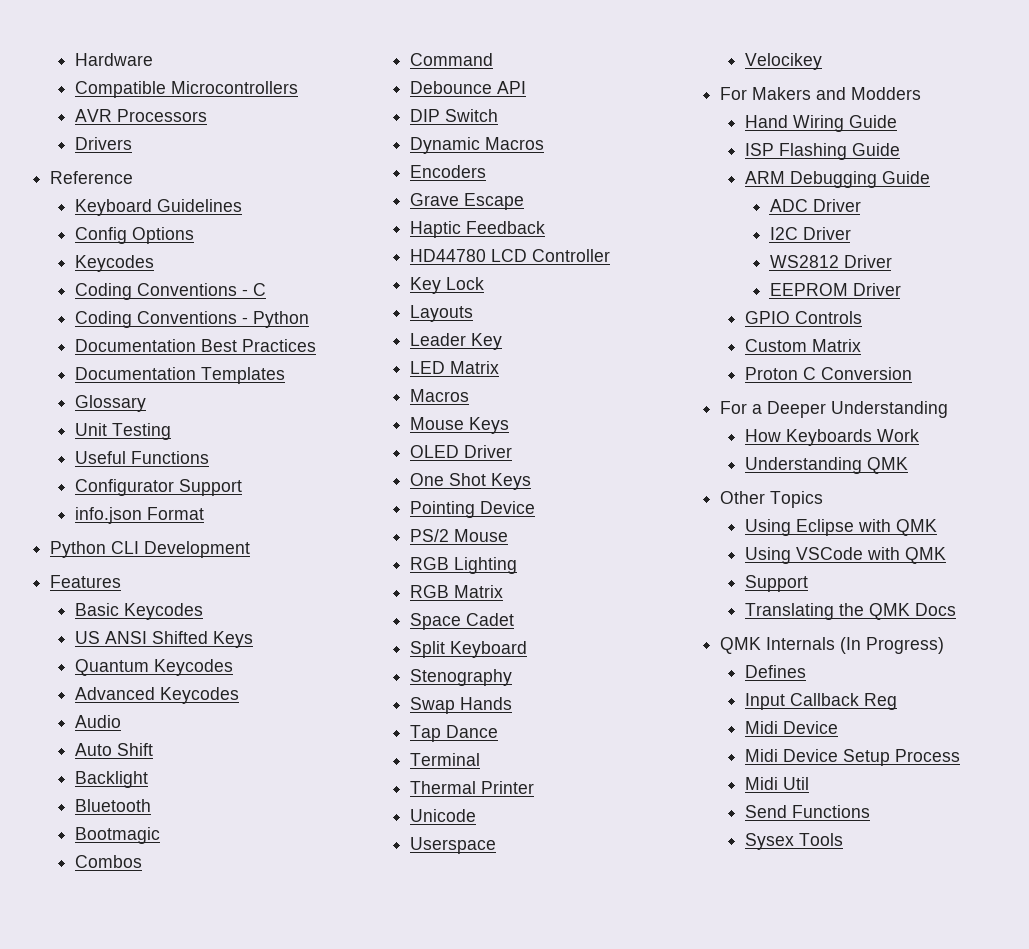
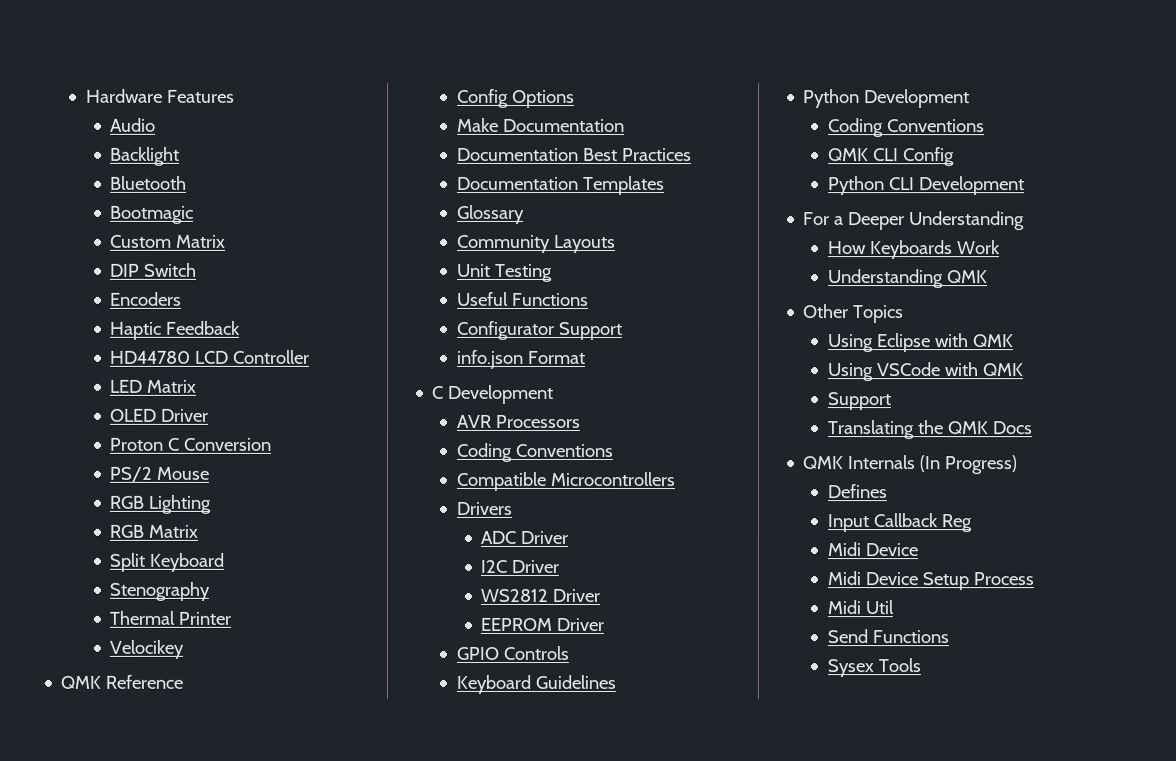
[74,81,298,98] [74,109,207,122] [74,137,132,150] // Compatible Microcontrollers // AVR Processors // Drivers // -> [166,89,235,103] [110,117,157,132] [110,146,181,166] [110,175,188,190] [110,205,195,224] [110,234,227,248] [110,262,198,277] [110,291,183,306] [110,320,242,340] [110,349,311,364] [109,379,198,393] [109,408,209,422] [109,437,272,451] [109,466,210,482] [109,494,212,514] [109,524,199,538] [109,552,225,572] [109,581,211,601] [109,610,232,625] [109,639,185,659] [60,675,102,689] Features // Audio // Backlight // Bluetooth // Bootmagic // Custom Matrix // DIP Switch // Encoders // Haptic Feedback // HD44780 LCD Controller // LED Matrix // OLED Driver // Proton C Conversion // PS/2 Mouse // RGB Lighting // RGB Matrix // Split Keyboard // Stenography // Thermal Printer // Velocikey // QMK
[74,199,242,216] // Keyboard Guidelines -> (184, 681) none
[74,255,154,272] [74,283,266,300] [74,311,309,328] Keycodes // Coding Conventions - C // Coding Conventions - Python -> [456,117,625,133] Make Documentation
(146, 403) none -> [456,234,616,254] // Community Layouts
[50,541,251,558] [50,575,122,588] [74,603,203,620] [74,631,253,648] [74,659,233,676] [74,687,239,704] [74,715,121,728] [74,743,153,756] [74,771,148,788] [74,799,151,812] [74,827,160,844] [74,855,142,868] [409,53,493,66] [409,81,526,94] [409,109,498,122] [409,137,544,154] [409,165,486,178] [409,193,524,210] [409,221,545,238] [409,249,610,262] [409,277,484,294] [409,305,473,322] [409,333,502,350] [409,361,499,374] [409,389,469,402] [409,417,509,434] [409,445,512,458] [409,473,531,490] [409,501,535,518] [409,529,508,542] [409,557,517,574] [409,585,503,598] [409,613,514,630] [409,641,527,658] [409,669,512,686] [409,697,512,714] [409,725,498,742] [409,753,480,766] [409,781,534,794] [409,809,476,822] [409,837,496,854] [744,53,822,70] [720,87,922,100] [744,115,897,132] [744,143,900,160] [744,171,930,188] Python CLI Development // Features // Basic Keycodes // US ANSI Shifted Keys // Quantum Keycodes // Advanced Keycodes // Audio // Auto Shift // Backlight // Bluetooth // Bootmagic // Combos // Command // Debounce API // DIP Switch // Dynamic Macros // Encoders // Grave Escape // Haptic Feedback // HD44780 LCD Controller // Key Lock // Layouts // Leader Key // LED Matrix // Macros // Mouse Keys // OLED Driver // One Shot Keys // Pointing Device // PS/2 Mouse // RGB Lighting // RGB Matrix // Space Cadet // Split Keyboard // Stenography // Swap Hands // Tap Dance // Terminal // Thermal Printer // Unicode // Userspace // Velocikey // For Makers and Modders // Hand Wiring Guide // ISP Flashing Guide // ARM Debugging Guide -> [431,384,554,404] [455,414,580,428] [455,442,613,462] [455,471,675,491] [455,501,512,515] C Development // AVR Processors // Coding Conventions // Compatible Microcontrollers // Drivers
[744,339,861,352] [744,367,912,380] Custom Matrix // Proton C Conversion -> [455,674,616,694] [803,89,971,109] [827,118,985,138] [827,147,955,167] [827,176,1025,196] Keyboard Guidelines // Python Development // Coding Conventions // QMK CLI Config // Python CLI Development

